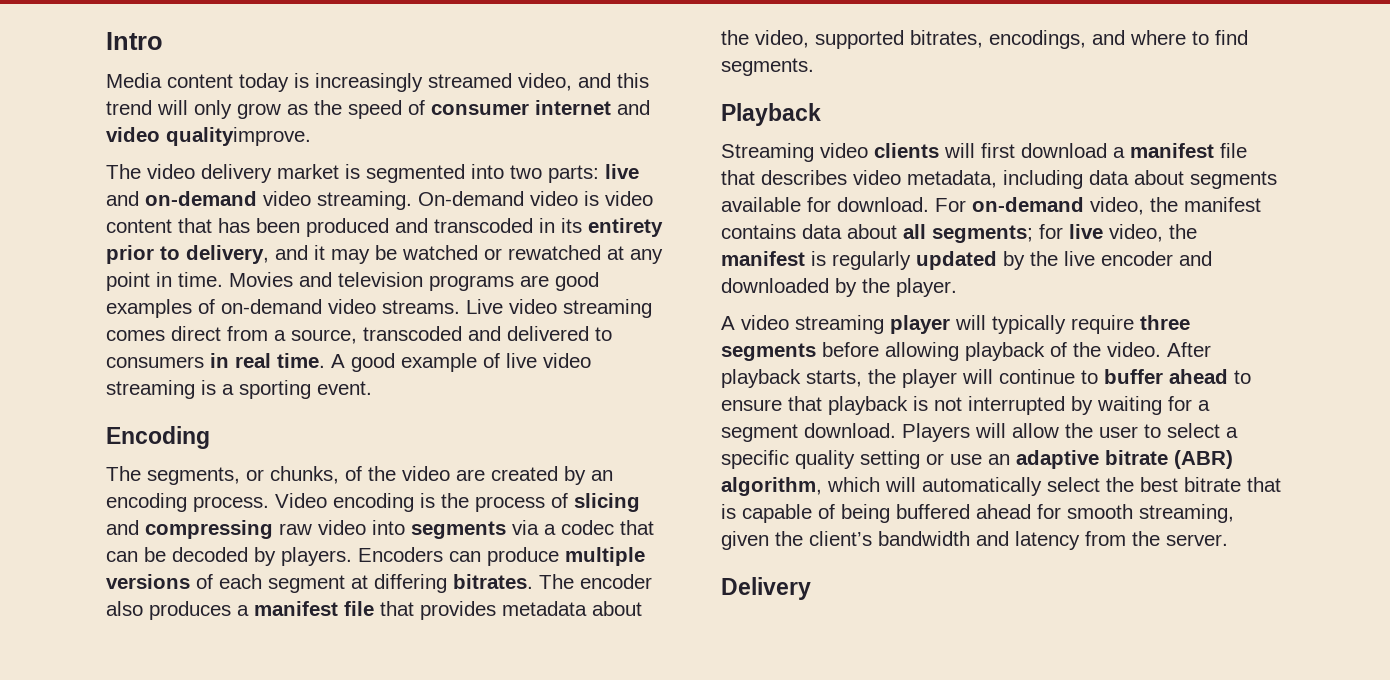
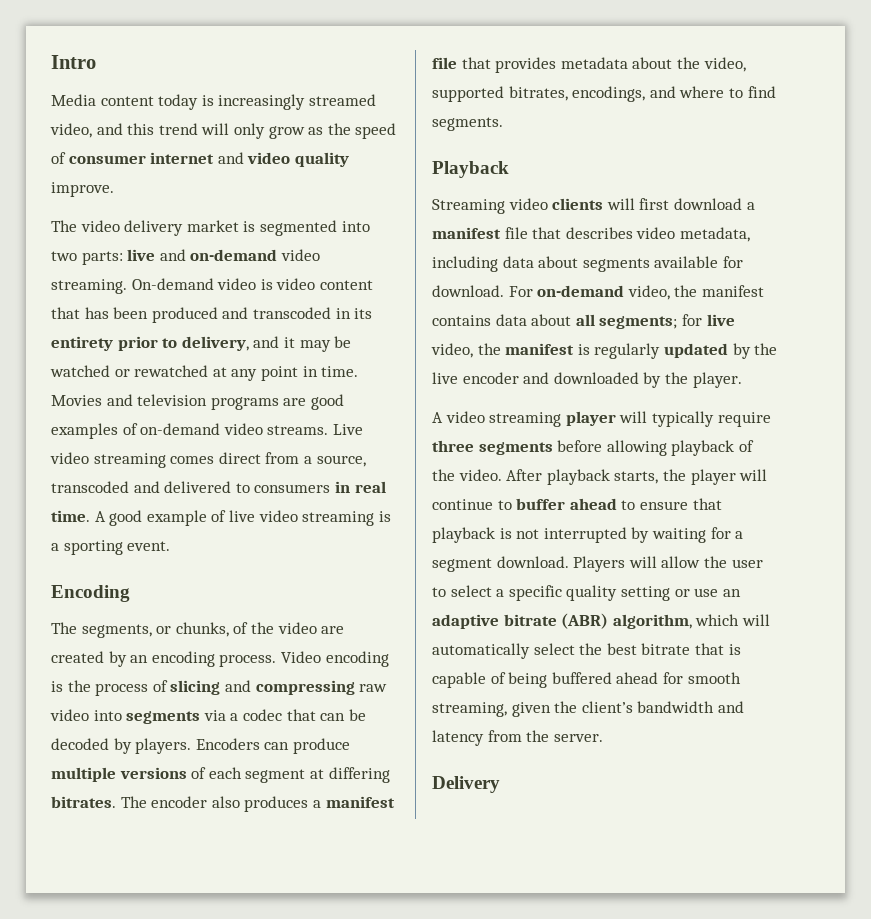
[166,127,311,146] qualityimprove. -> [294,152,349,167] [51,182,114,197] quality improve.

